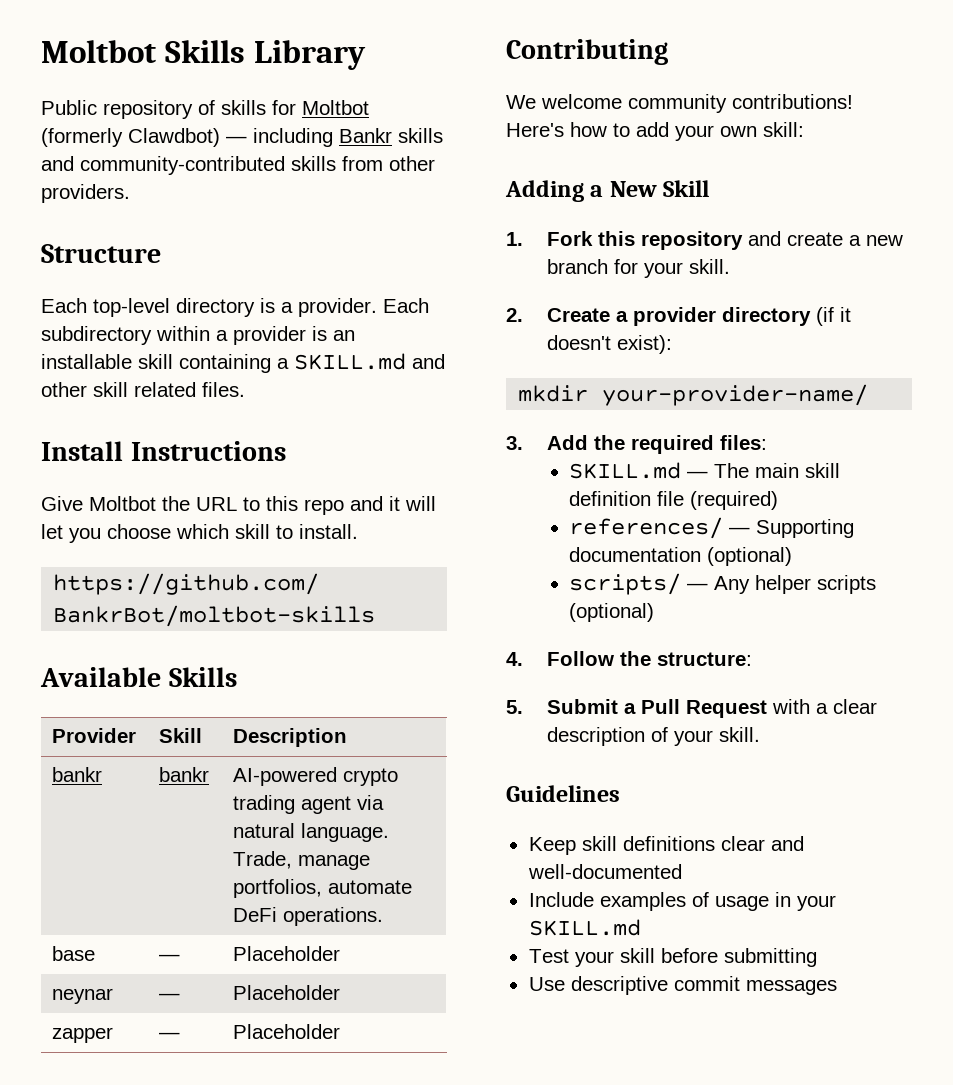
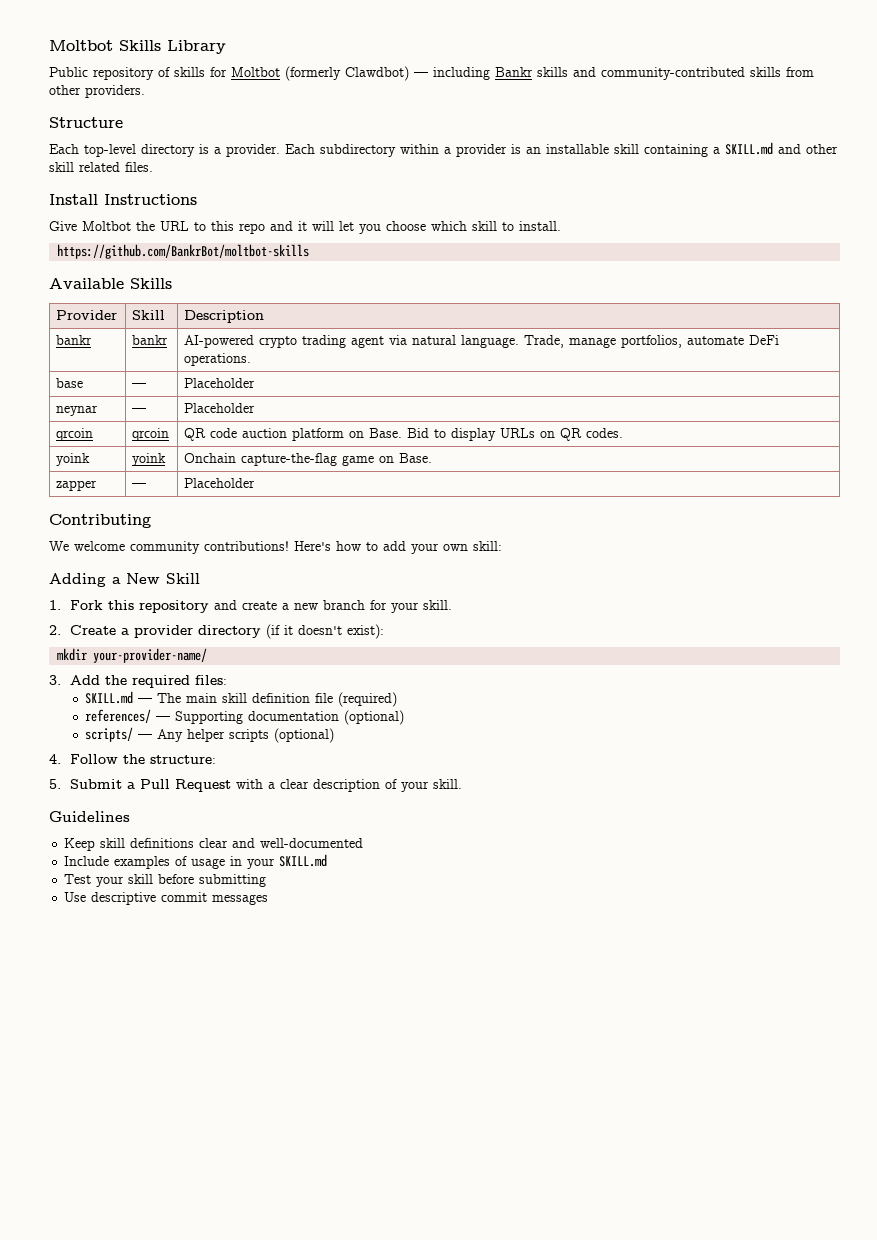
(341, 992) none -> [56,428,94,441] [132,428,170,441] [184,428,624,441] [56,453,91,466] [132,453,167,466] [184,453,433,466] // qrcoin | qrcoin | QR code auction platform on Base. Bid to display URLs on QR codes. // yoink | yoink | Onchain capture-the-flag game on Base.

